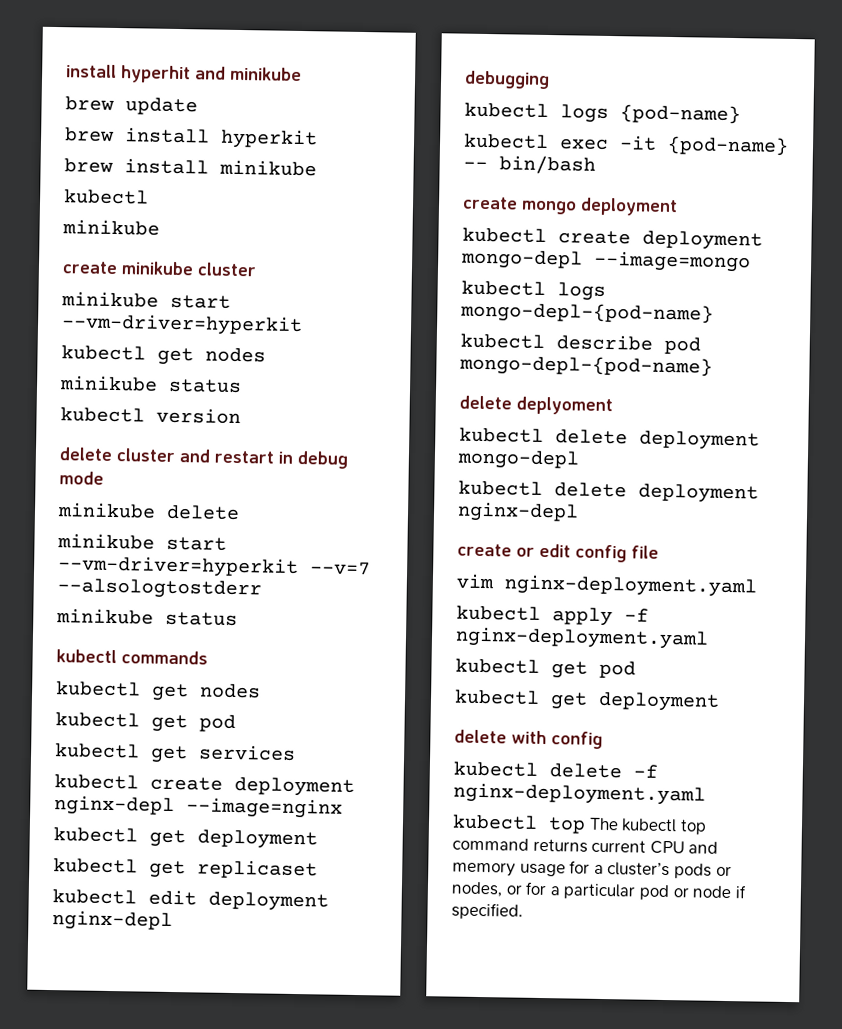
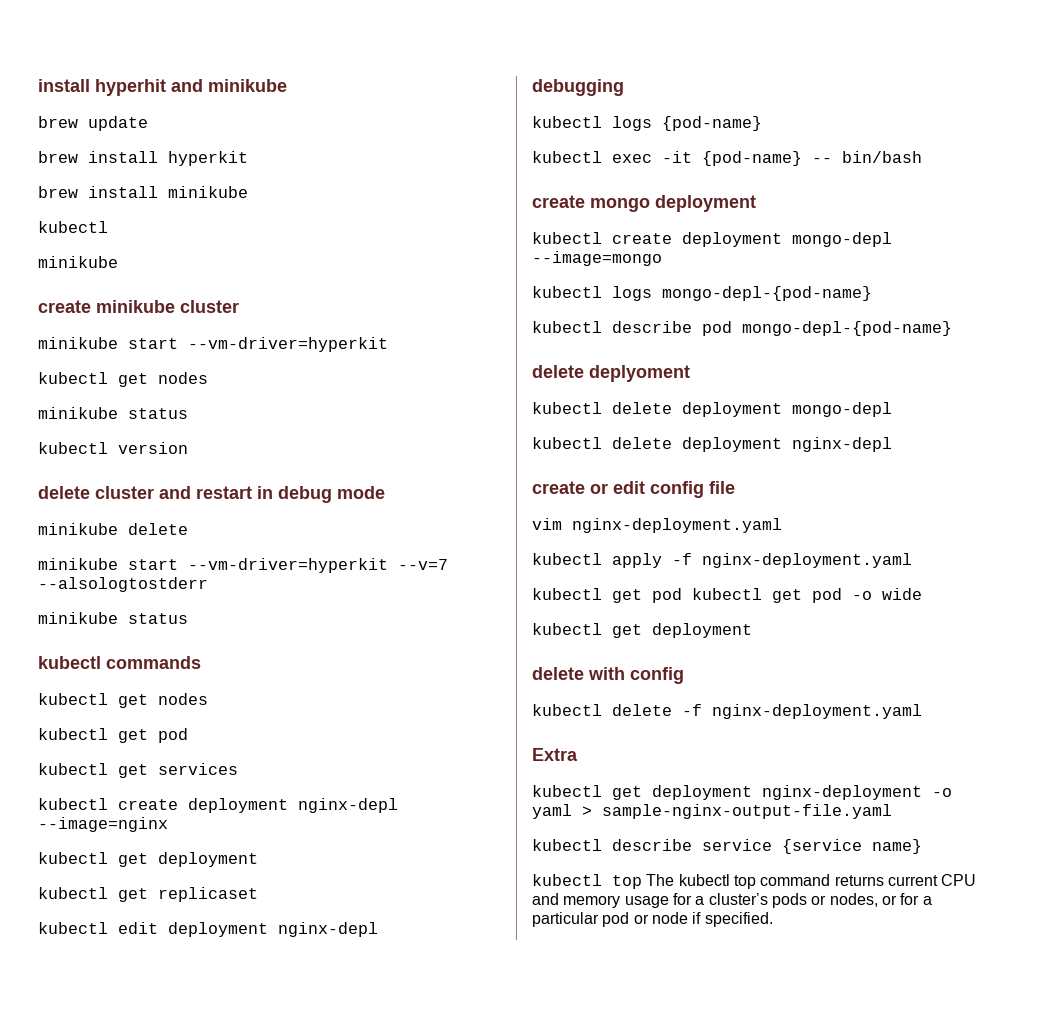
(636, 669) none -> [692,588,922,603] kubectl get pod -o wide
(706, 794) none -> [532,748,578,761] [532,785,952,800] [532,804,892,819] [532,839,922,854] // Extra // kubectl get deployment nginx-deployment -o yaml > sample-nginx-output-file.yaml // kubectl describe service {service name}

